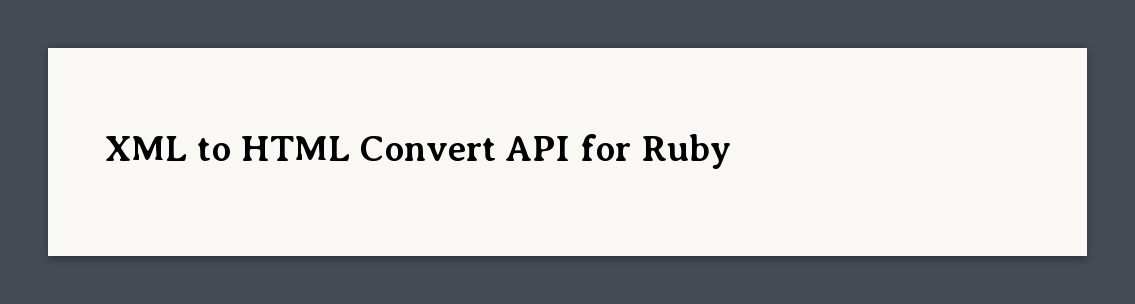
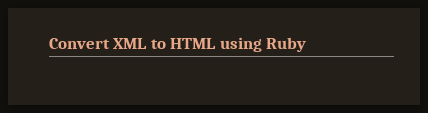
(105, 148) none -> [49,38,110,49] Convert
[359,134,632,161] Convert API for -> [219,37,262,52] using

